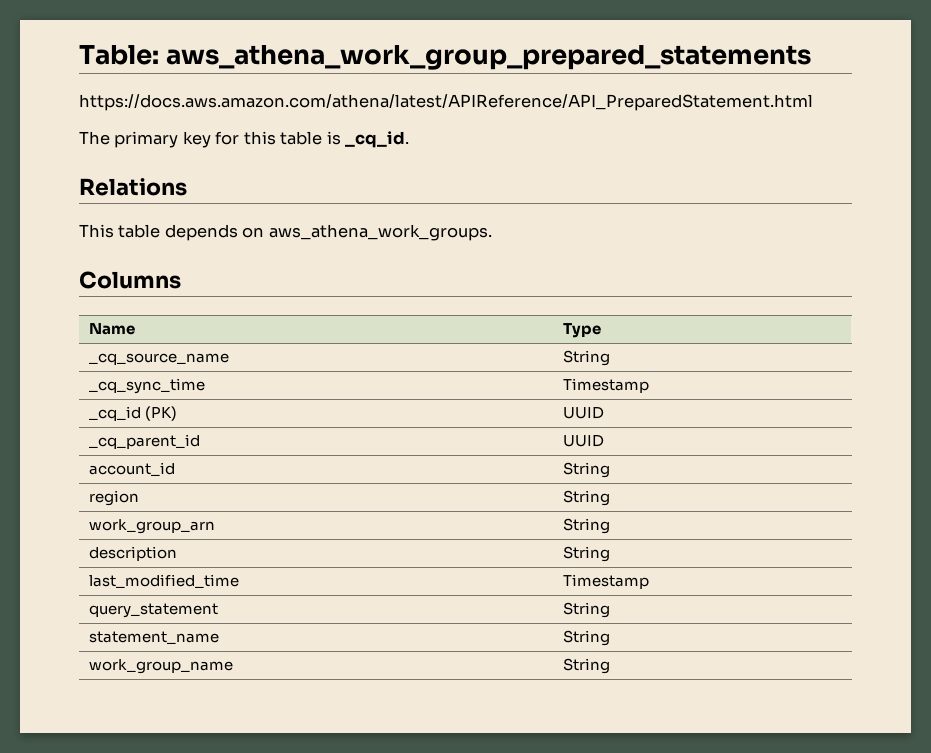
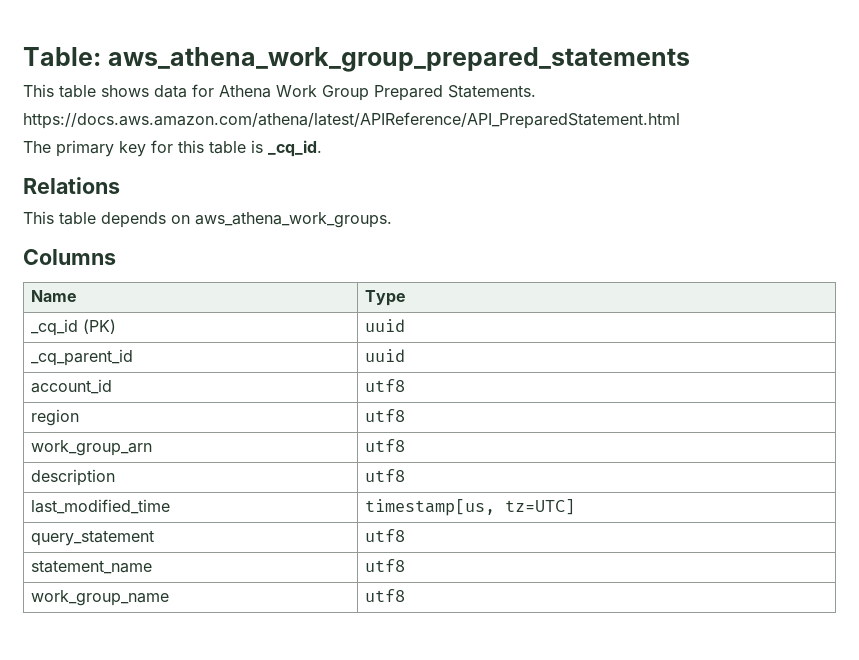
(812, 57) none -> [23,84,536,101] // This table shows data for Athena Work Group Prepared Statements.
[89,353,230,365] [563,350,611,366] [89,378,206,394] [563,378,650,393] // _cq_source_name | String // _cq_sync_time | Timestamp -> (406, 298) none
[563,407,605,419] UUID -> [364,319,405,332] uuid
[563,435,605,447] UUID -> [364,349,405,362] uuid
[563,462,611,478] String -> [364,379,405,392] utf8
[563,490,611,506] String -> [364,409,405,422] utf8
[563,518,611,534] String -> [364,439,405,452] utf8
[563,546,611,562] String -> [364,469,405,482] utf8
[563,574,650,589] Timestamp -> [364,499,575,516] timestamp[us, tz=UTC]
[563,602,611,618] String -> [364,529,405,542] utf8
[563,630,611,646] String -> [364,559,405,572] utf8
[563,658,611,674] String -> [364,589,405,602] utf8

